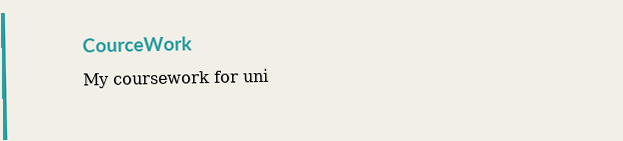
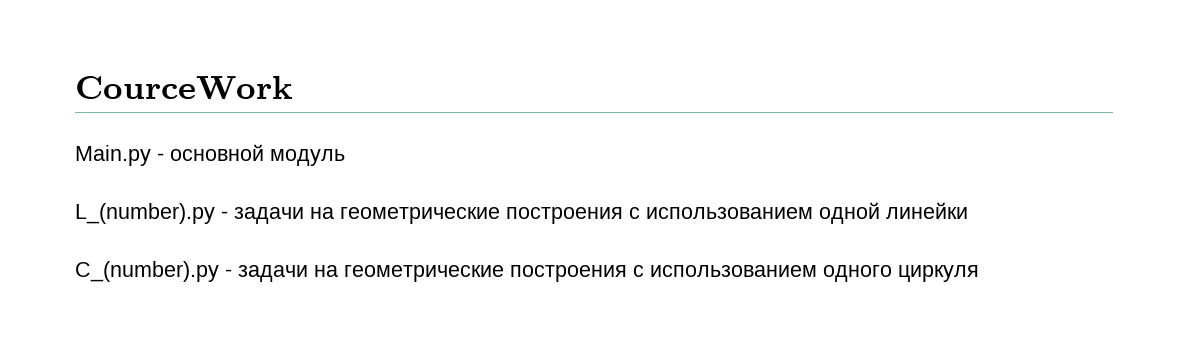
[83,68,269,89] My coursework for uni -> [75,144,345,166] [75,202,968,224] [75,261,979,282] Main.py - основной модуль // L_(number).py - задачи на геометрические построения с использованием одной линейки // C_(number).py - задачи на геометрические построения с использованием одного циркуля

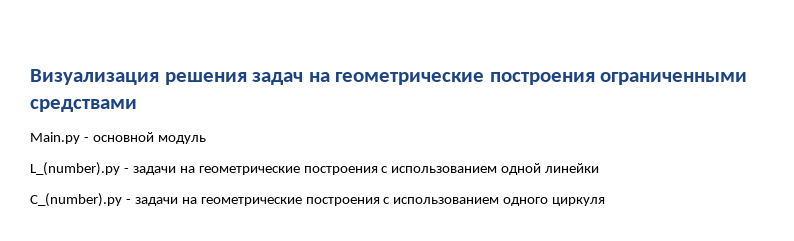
[75,76,293,100] CourceWork -> [30,69,748,85] [30,99,137,112] Визуализация решения задач на геометрические построения ограниченными средствами

